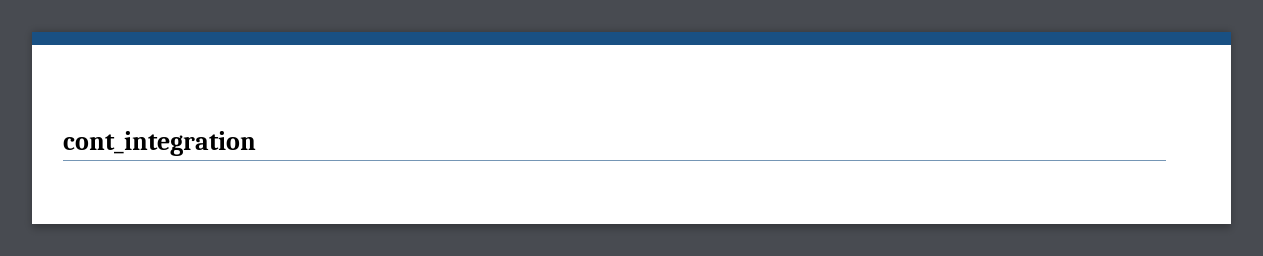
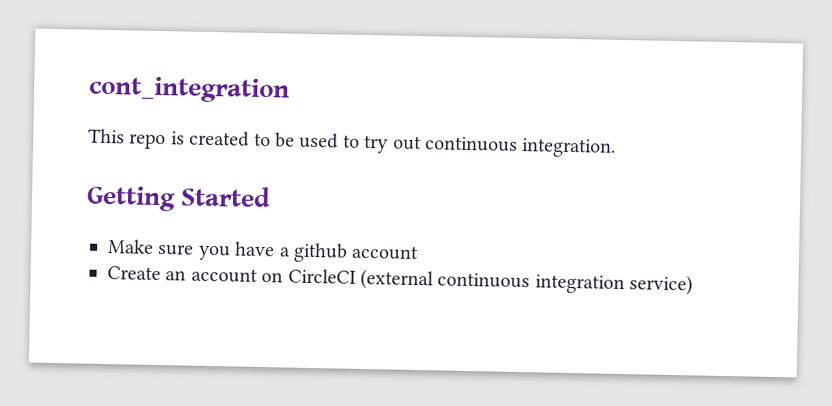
(256, 143) none -> [88,128,617,158] [86,185,272,212] [107,239,420,263] [107,266,694,296] // This repo is created to be used to try out continuous integration. // Getting Started // Make sure you have a github account // Create an account on CircleCI (external continuous integration service)

